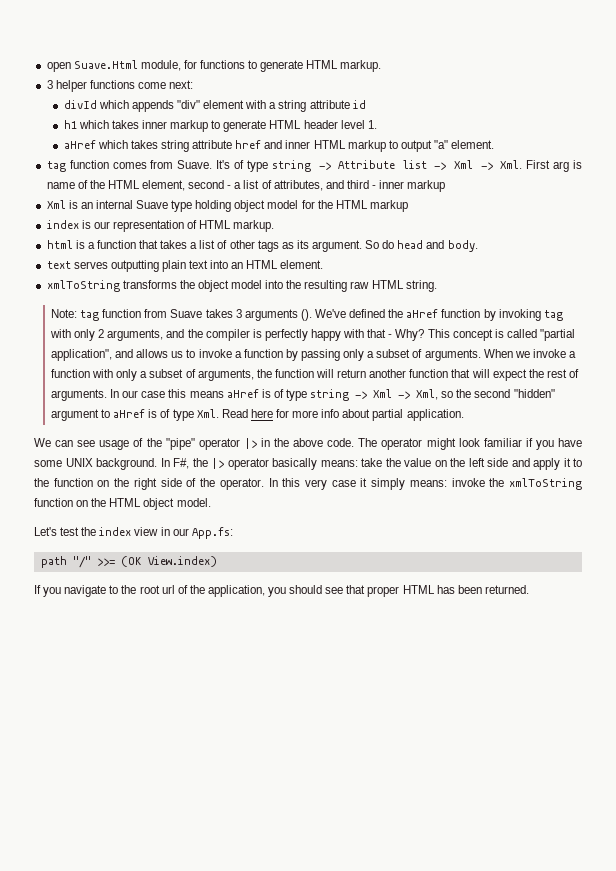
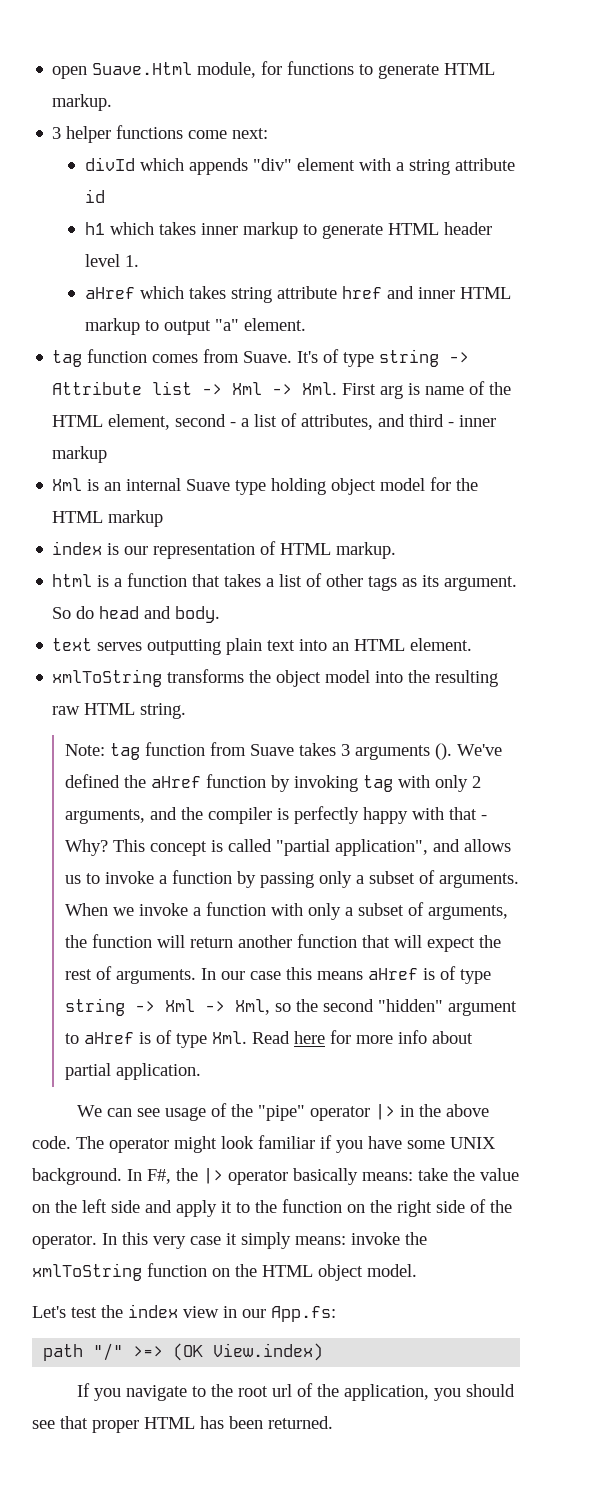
[96,558,115,566] >>= -> [133,1346,164,1357] >=>

